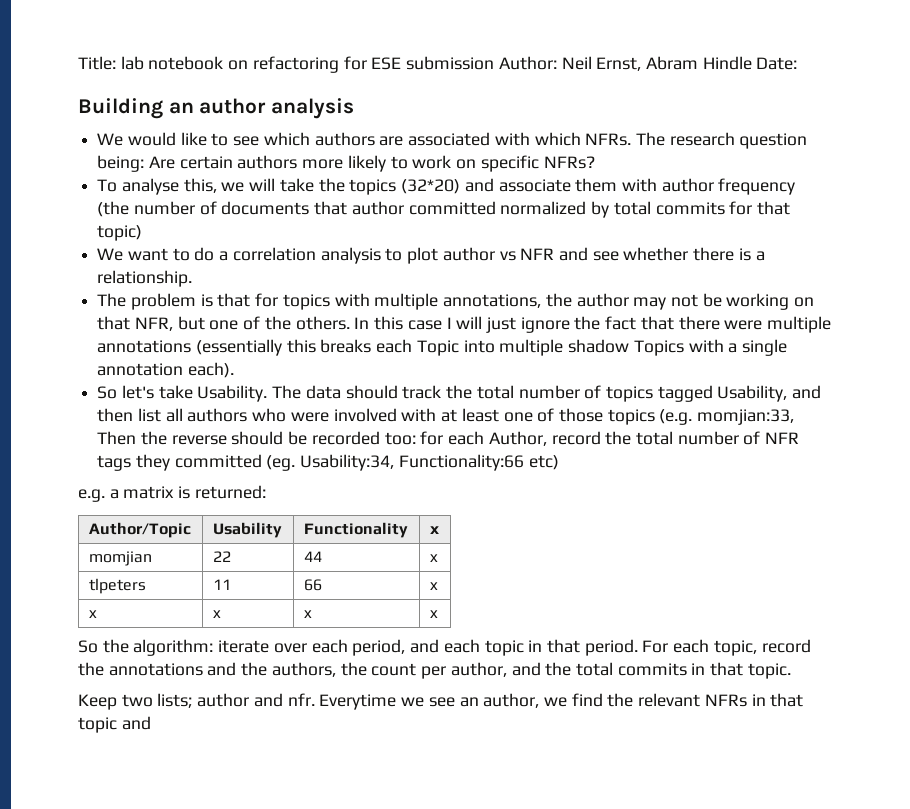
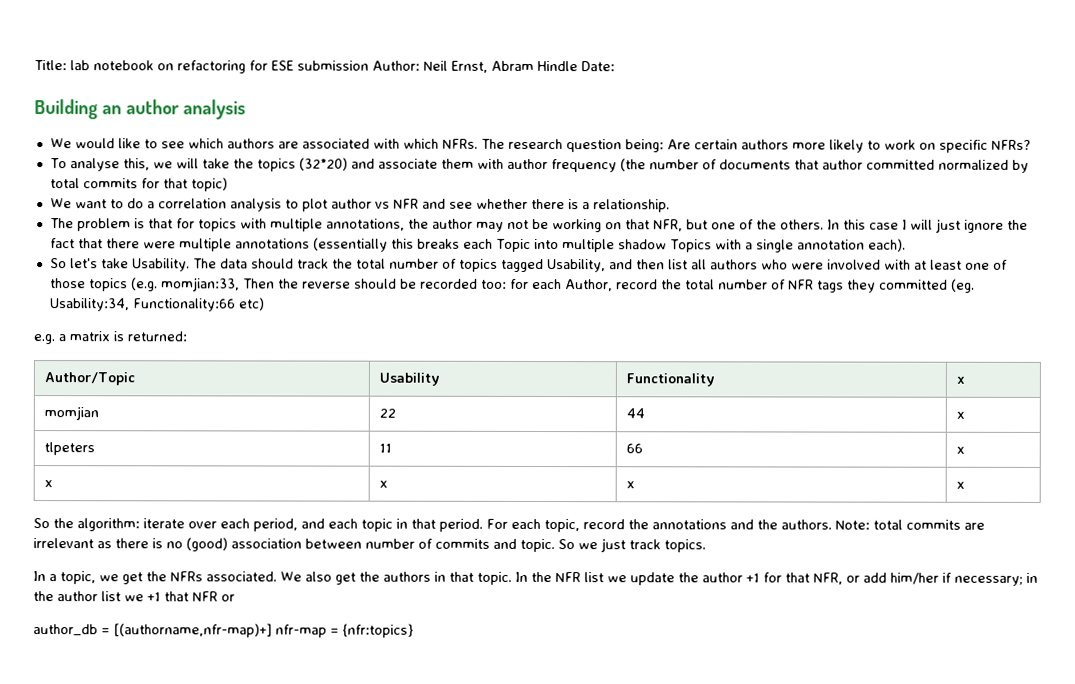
[271,662,791,679] [78,693,804,710] [78,716,151,733] authors, the count per author, and the total commits in that topic. // Keep two lists; author and nfr. Everytime we see an author, we find the relevant NFRs in that topic and -> [781,519,985,530] [33,537,706,553] [33,571,1038,586] [33,591,235,602] [33,623,414,638] authors. Note: total commits are irrelevant as there is no (good) association between number of commits and topic. So we just track topics. // In a topic, we get the NFRs associated. We also get the authors in that topic. In the NFR list we update the author +1 for that NFR, or add him/her if necessary; in the author list we +1 that NFR or // author_db = [(authorname,nfr-map)+] nfr-map = {nfr:topics}

